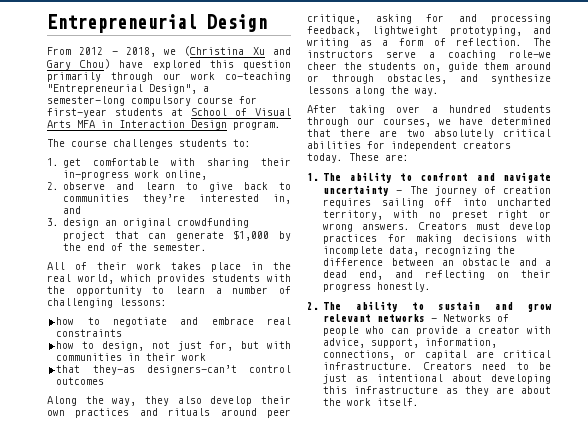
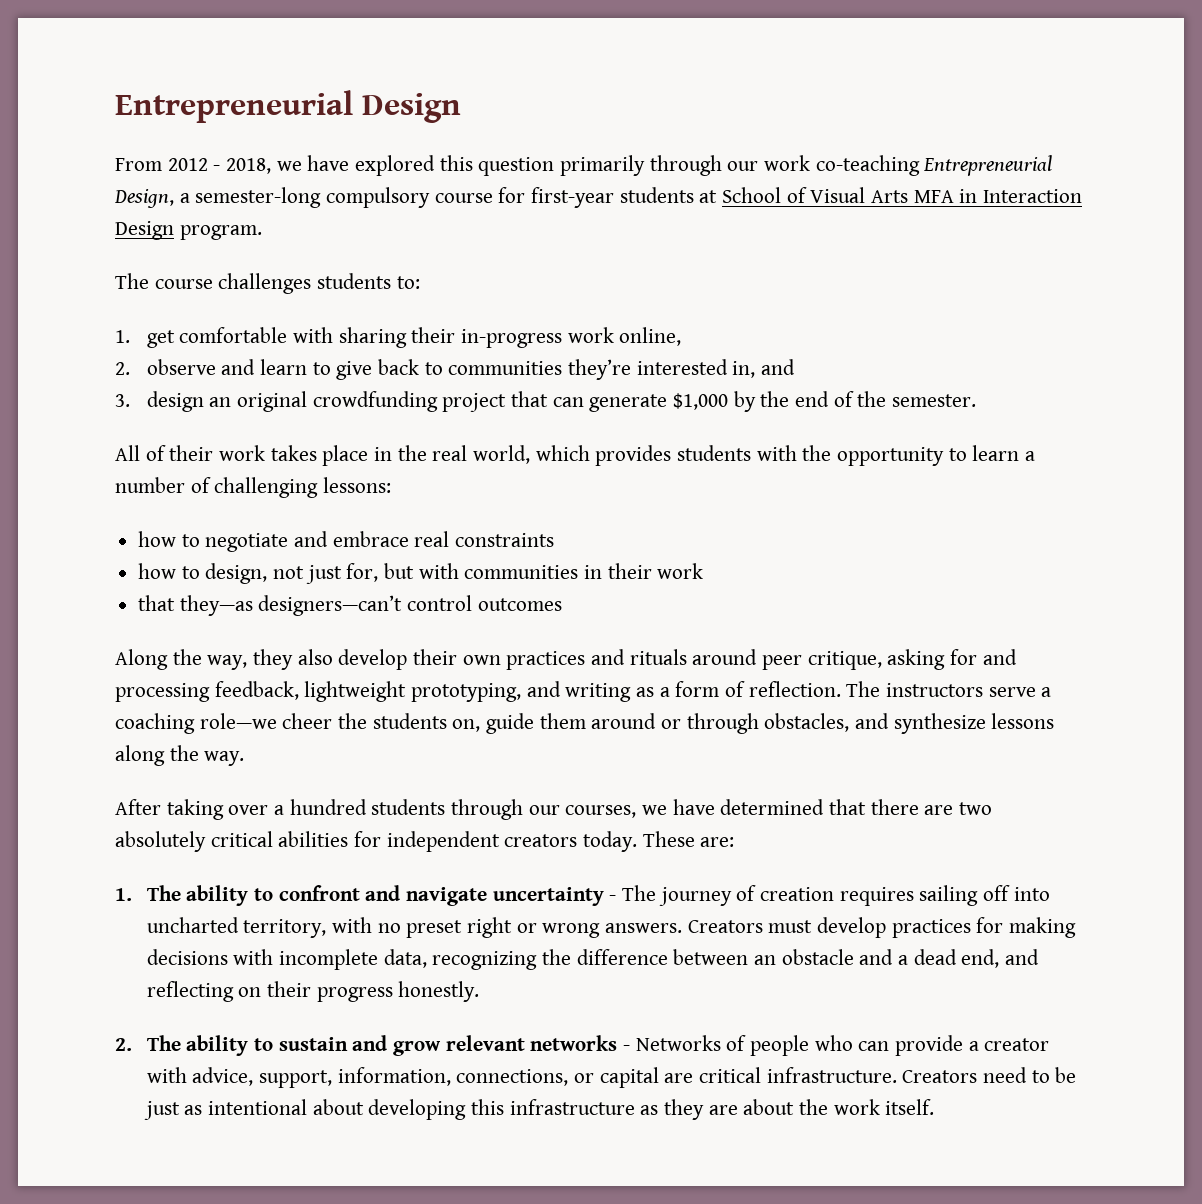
[184,46,291,56] [47,59,111,70] (Christina Xu and Gary Chou) -> (302, 166) none
[47,84,197,94] "Entrepreneurial Design", -> [923,155,1053,176] [114,189,174,208] Entrepreneurial Design,

